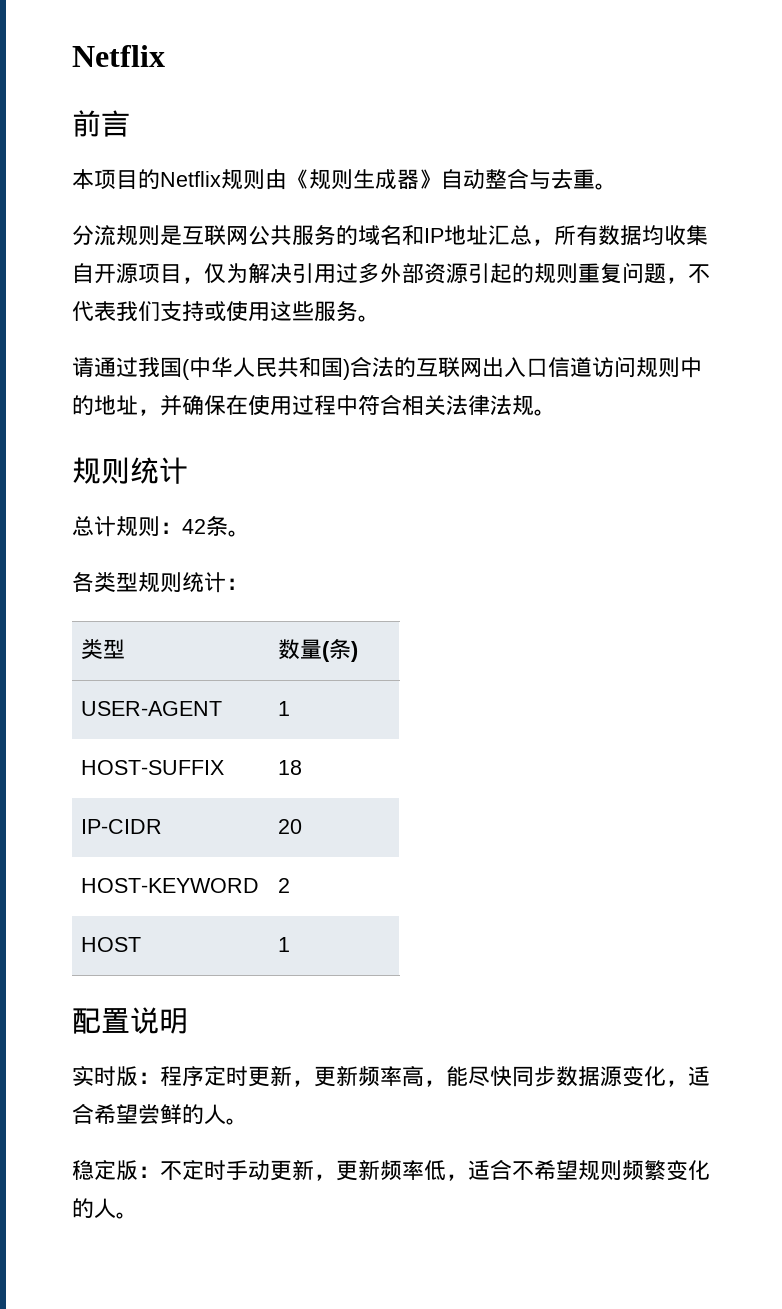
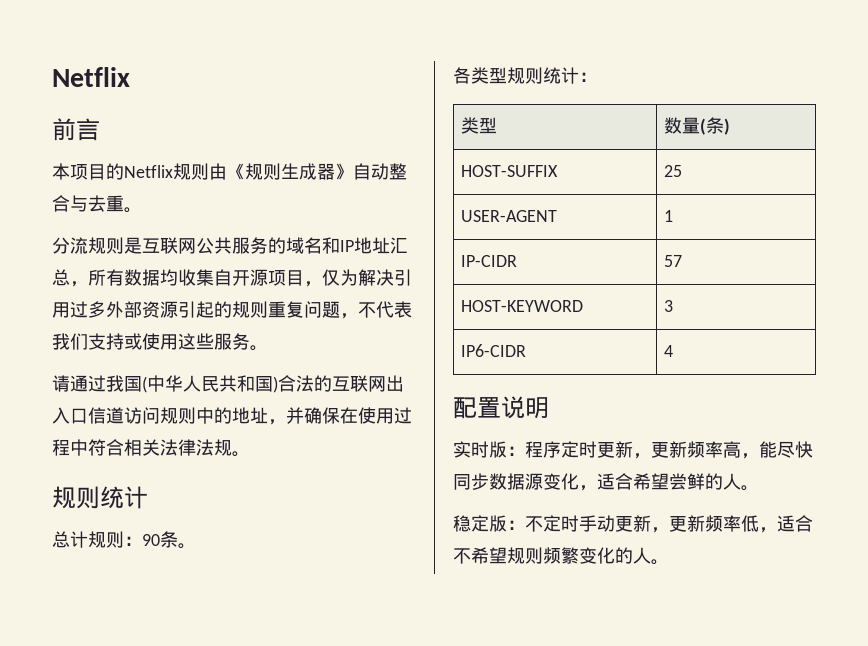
[182,519,206,534] 42 -> [142,534,160,546] 90
(359, 651) none -> [460,165,558,177] [663,165,682,177] // HOST-SUFFIX | 25
[81,760,225,775] [278,760,303,775] // HOST-SUFFIX | 18 -> (673, 216) none
[278,819,303,834] 20 -> [663,255,682,267] 57
[278,878,291,893] [81,937,142,952] [278,937,291,952] 2 // HOST | 1 -> [663,300,673,312] [460,344,526,357] [663,345,673,357] 3 // IP6-CIDR | 4

